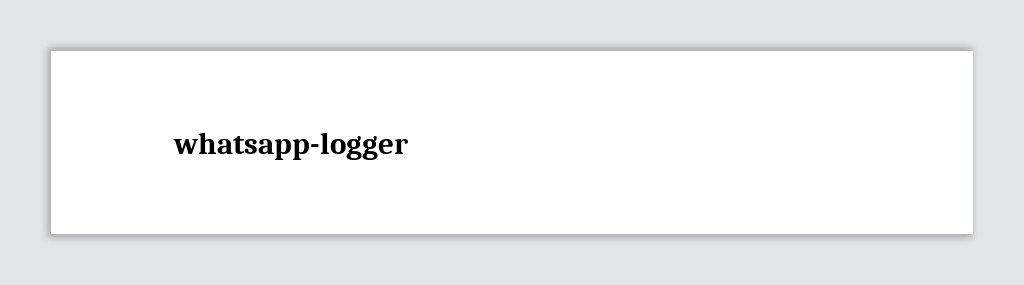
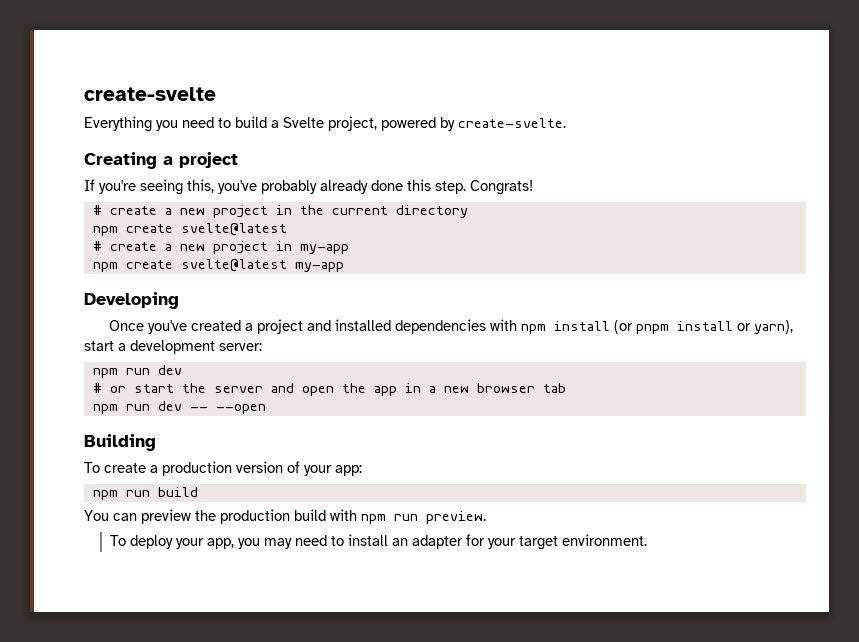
[173,132,409,160] whatsapp-logger -> [84,87,216,101] [84,116,566,132] [84,152,238,169] [84,179,533,195] [92,205,468,218] [92,223,287,236] [92,241,349,254] [92,259,344,272] [84,292,179,309] [108,319,793,334] [84,340,262,354] [92,365,182,378] [92,383,566,396] [92,401,266,414] [84,434,156,451] [84,461,362,476] [92,487,198,500] [84,509,486,524] [109,534,647,550] create-svelte // Everything you need to build a Svelte project, powered by create-svelte. // Creating a project // If you're seeing this, you've probably already done this step. Congrats! // # create a new project in the current directory // npm create svelte@latest // # create a new project in my-app // npm create svelte@latest my-app // Developing // Once you've created a project and installed dependencies with npm install (or pnpm install or yarn), start a development server: // npm run dev // # or start the server and open the app in a new browser tab // npm run dev -- --open // Building // To create a production version of your app: // npm run build // You can preview the production build with npm run preview. // To deploy your app, you may need to install an adapter for your target environment.

